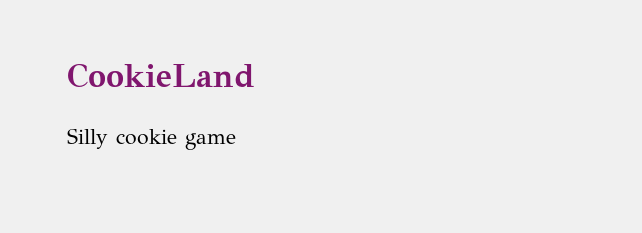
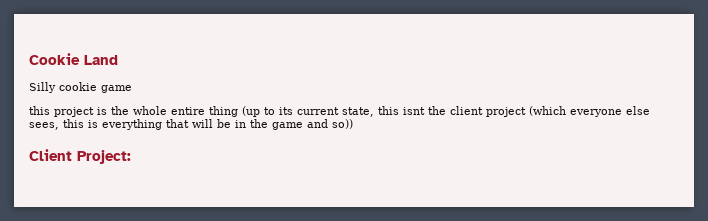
[67,63,255,88] CookieLand -> [29,53,118,65] Cookie Land
(236, 141) none -> [29,106,650,117] [29,119,353,130] [29,149,131,164] // this project is the whole entire thing (up to its current state, this isnt the client project (which everyone else sees, this is everything that will be in the game and so)) // Client Project:

